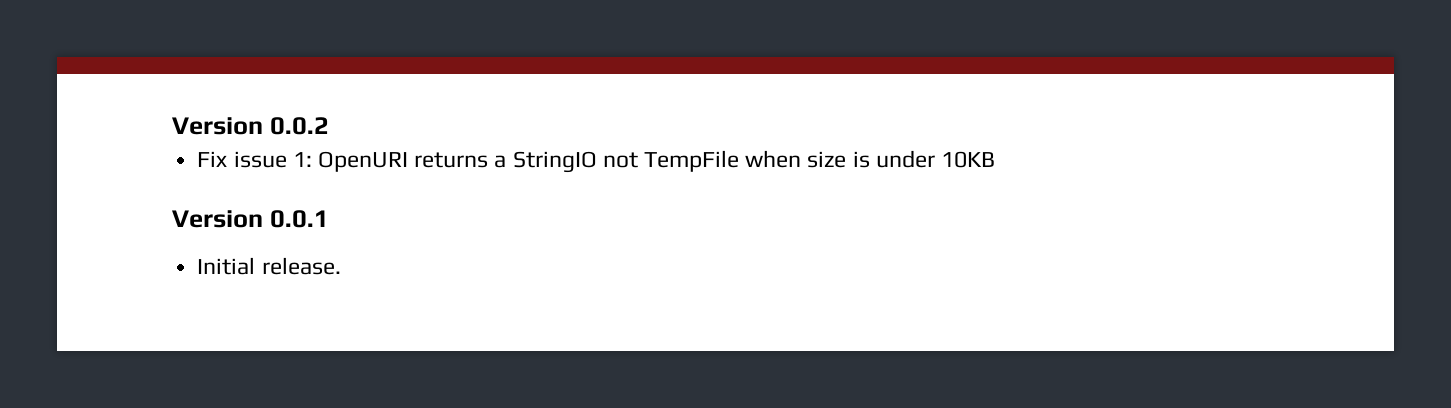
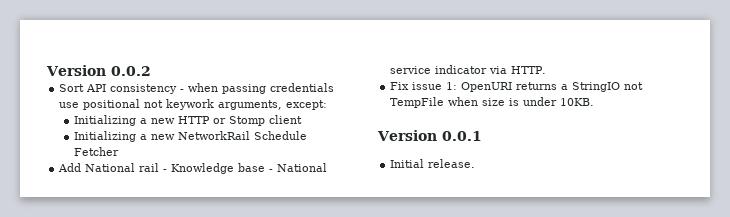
(329, 126) none -> [59,83,335,94] [59,99,328,110] [73,115,302,126] [73,131,307,142] [73,147,119,156] [58,163,328,174] [390,65,547,74] // Sort API consistency - when passing credentials use positional not keywork arguments, except: // Initializing a new HTTP or Stomp client // Initializing a new NetworkRail Schedule Fetcher // Add National rail - Knowledge base - National service indicator via HTTP.
[941,151,996,168] 10KB -> [560,98,595,106] 10KB.

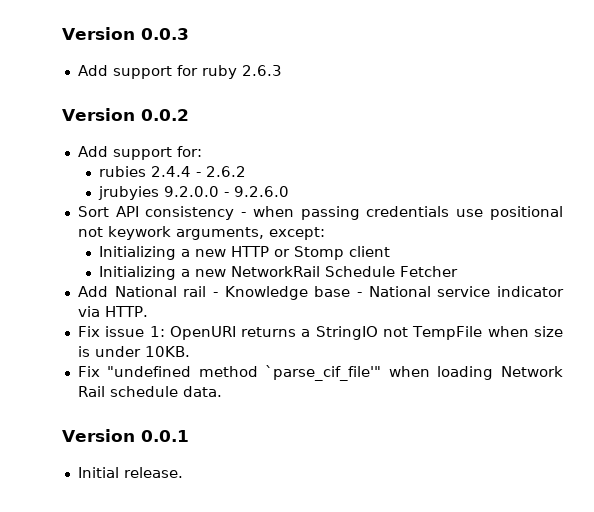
[46,65,151,76] Version 0.0.2 -> [62,27,189,40] [77,65,282,79] [62,108,189,121] [77,146,202,160] [98,166,246,177] [97,186,289,200] Version 0.0.3 // Add support for ruby 2.6.3 // Version 0.0.2 // Add support for: // rubies 2.4.4 - 2.6.2 // jrubyies 9.2.0.0 - 9.2.6.0
(595, 102) none -> [77,365,563,381] [77,386,222,397] // Fix "undefined method `parse_cif_file'" when loading Network Rail schedule data.

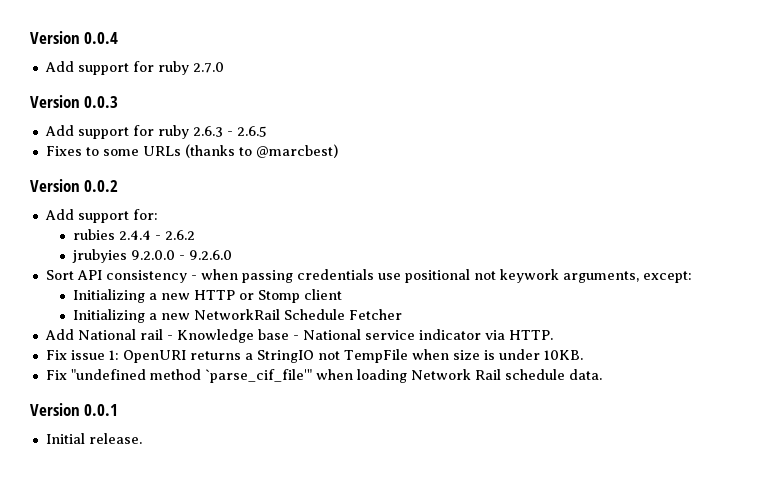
[62,27,135,40] Version -> [30,31,119,44] [44,61,224,75] [30,95,80,108] Version 0.0.4 // Add support for ruby 2.7.0 // Version
(282, 70) none -> [226,126,267,137] [45,144,338,158] - 2.6.5 // Fixes to some URLs (thanks to @marcbest)

